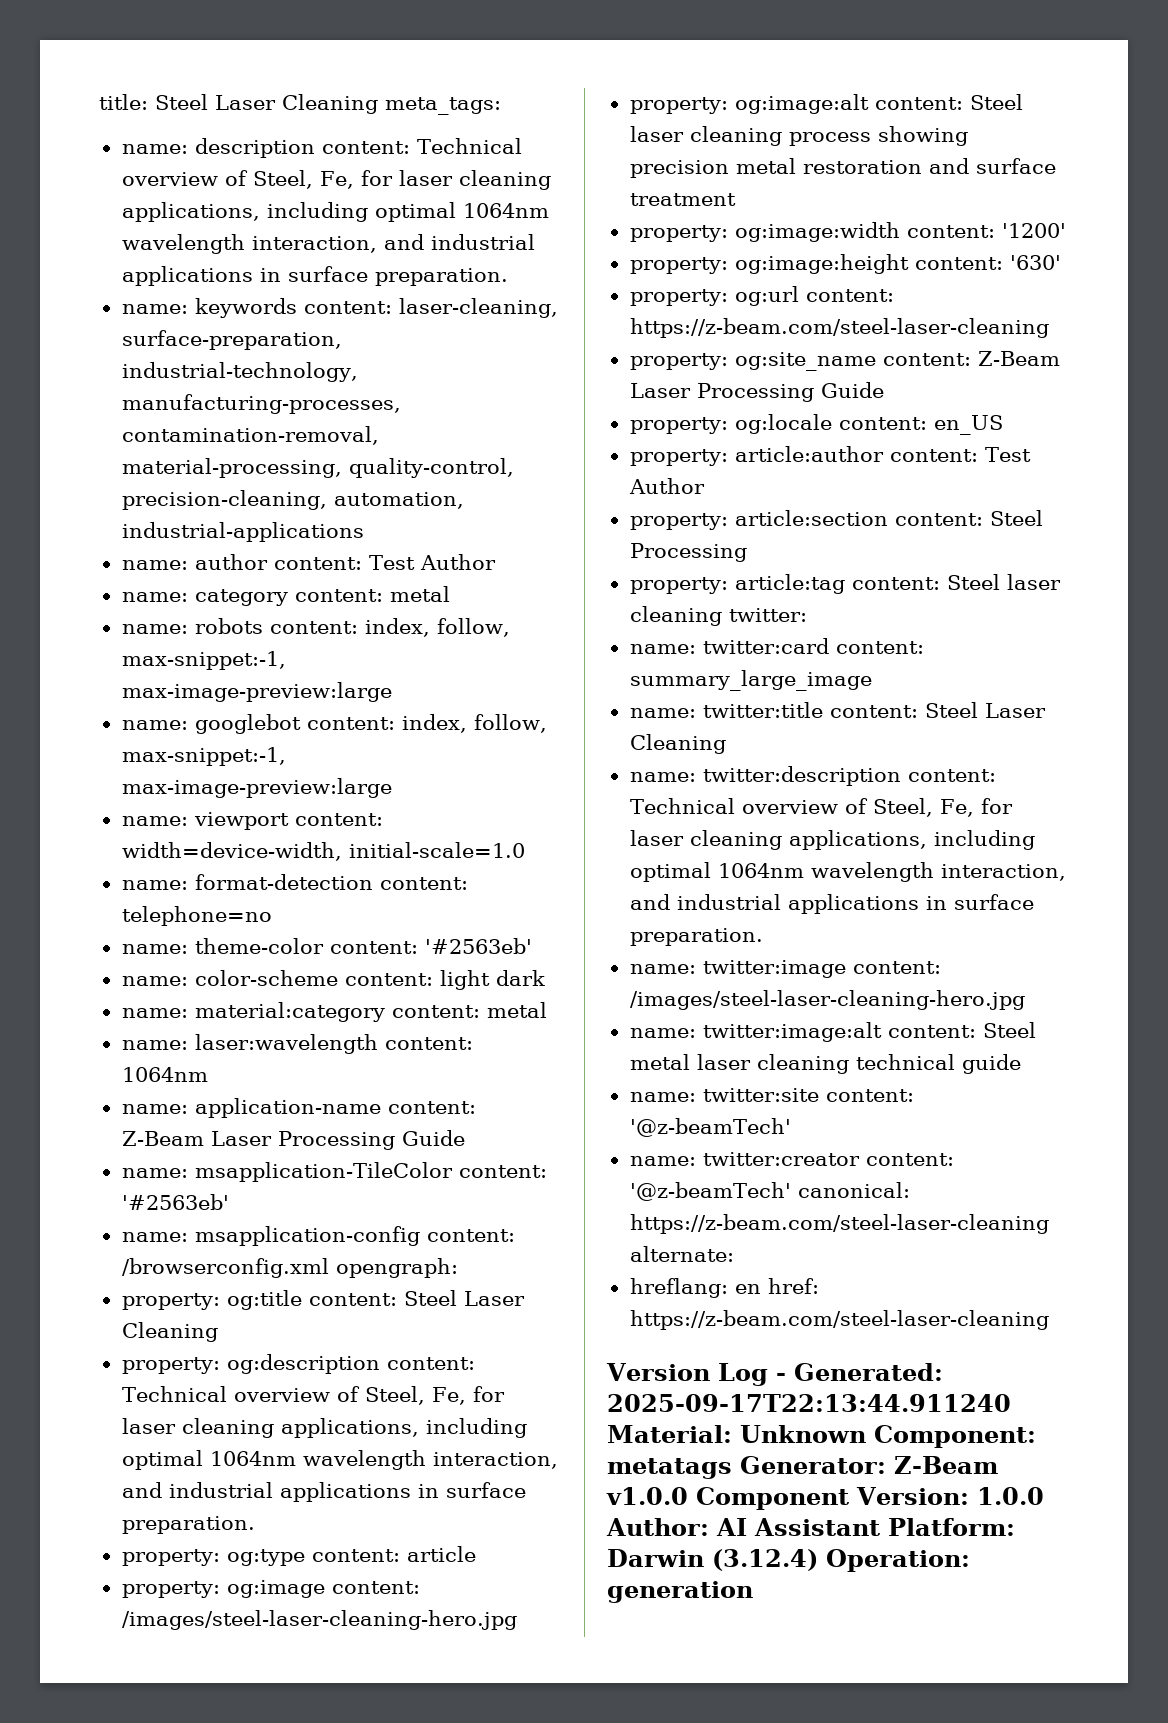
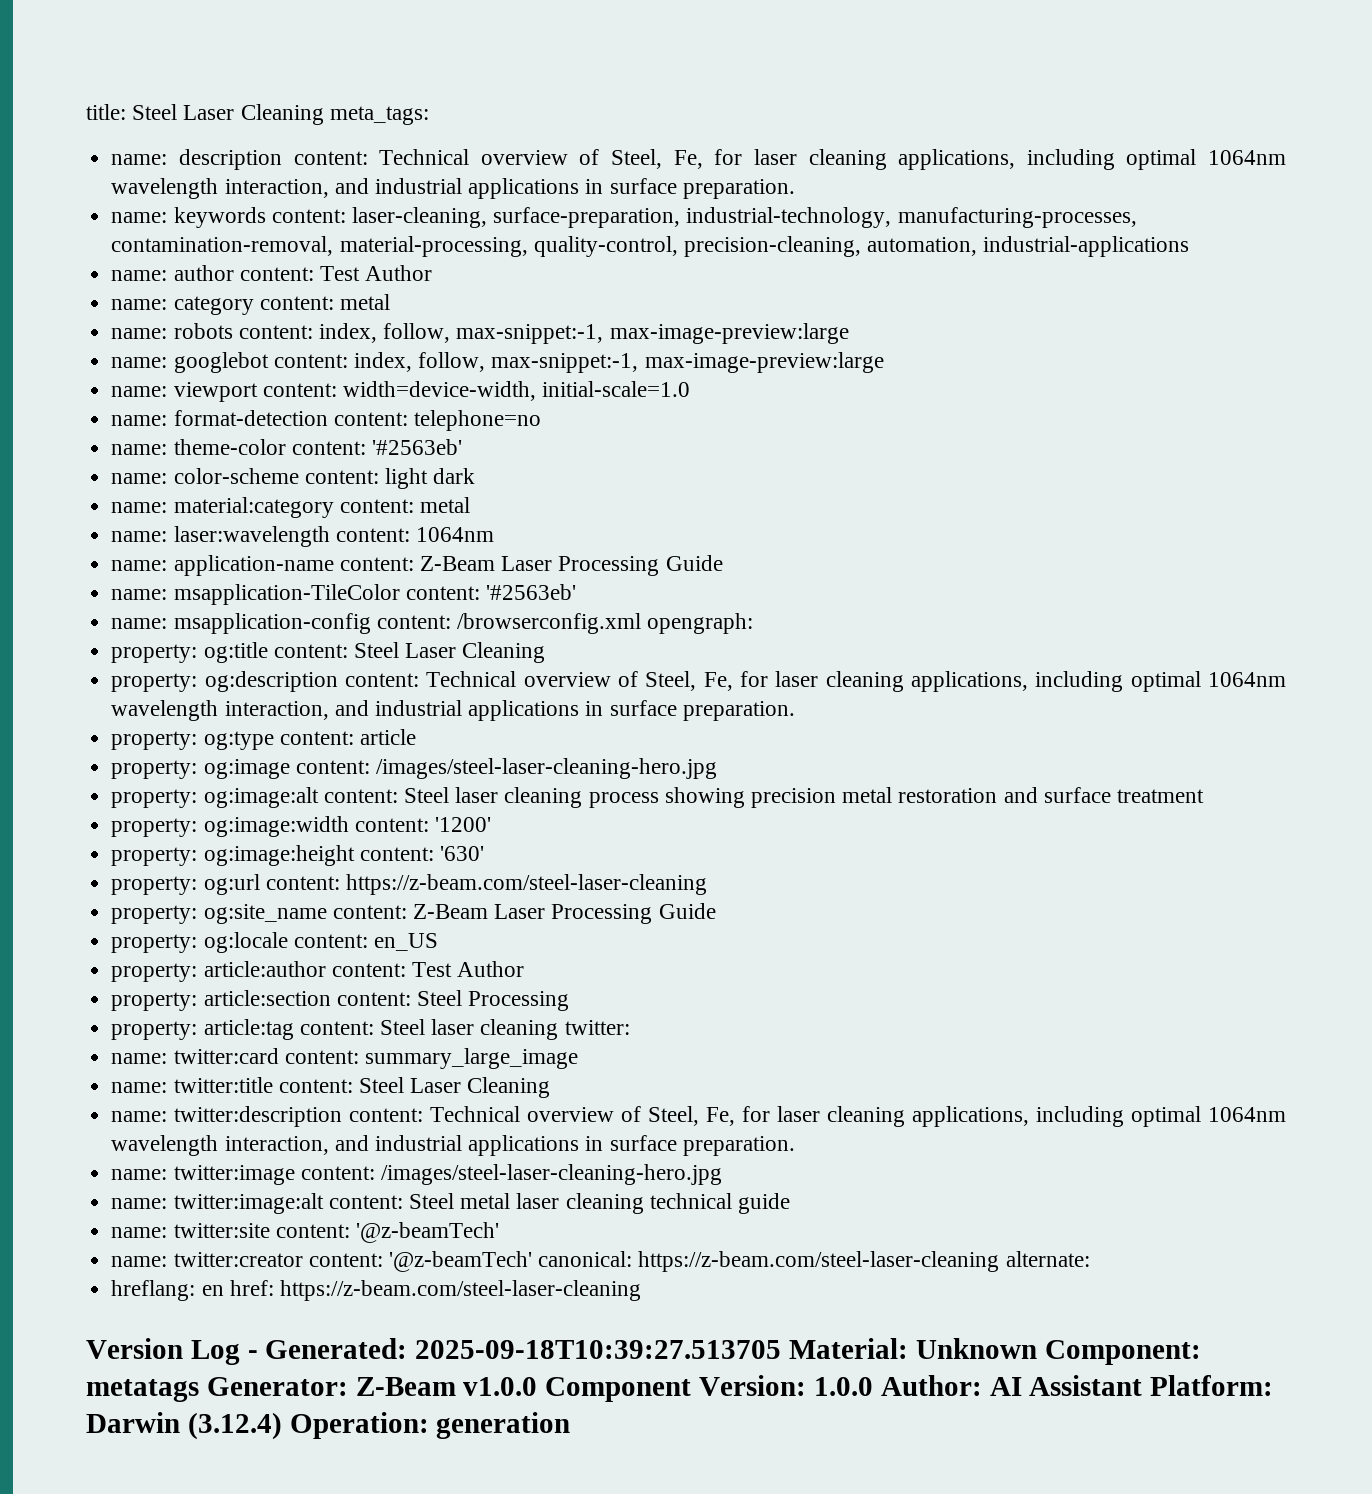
[607,1394,1011,1412] 2025-09-17T22:13:44.911240 -> [415,1340,782,1359] 2025-09-18T10:39:27.513705

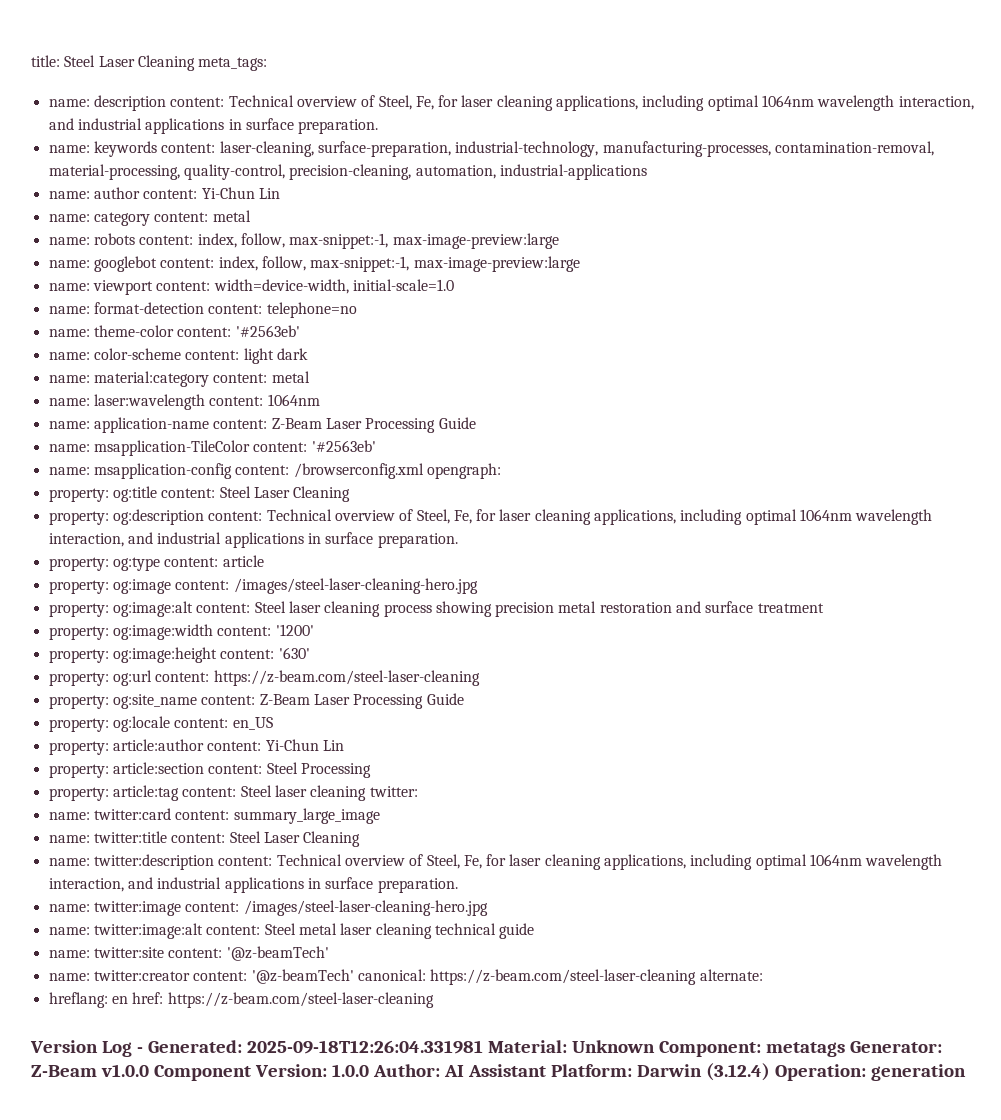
[319,265,433,281] Test Author -> [201,187,280,199] Yi-Chun Lin
[411,961,525,977] Test Author -> [265,739,344,751] Yi-Chun Lin
[415,1340,782,1359] 2025-09-18T10:39:27.513705 -> [246,1040,483,1054] 2025-09-18T12:26:04.331981

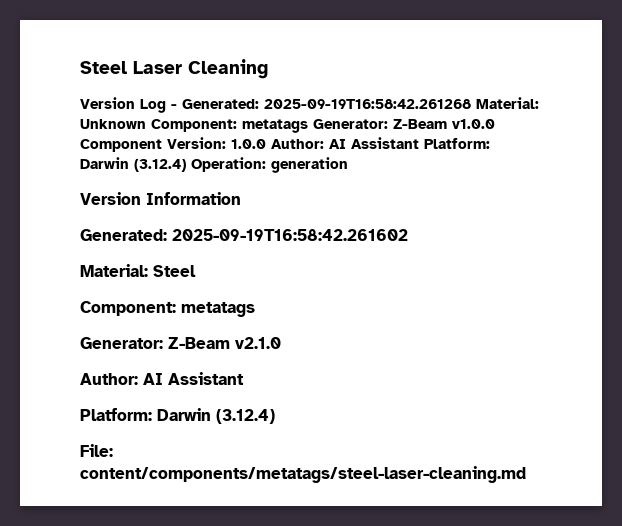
[31,55,268,71] [48,95,974,111] [48,118,379,134] [48,141,934,157] [48,164,647,180] [48,187,280,199] [48,210,251,226] [48,233,559,249] [48,256,580,272] [48,279,454,295] [48,302,357,318] [48,325,300,337] [48,348,308,364] [48,371,310,387] [48,394,320,410] [48,417,476,433] [48,440,376,456] [48,463,501,479] [48,486,351,502] [48,509,933,525] [48,532,458,548] [48,555,264,571] [48,578,478,594] [48,601,824,617] [48,624,314,640] [48,647,310,663] [48,670,480,686] [48,693,464,709] [48,716,273,732] [48,739,344,755] [48,762,371,778] [48,785,418,801] [48,808,380,824] [48,831,361,847] [48,854,943,870] [48,877,458,893] [48,900,488,916] [48,923,535,939] [48,946,329,961] [48,969,763,985] [48,992,434,1008] title: Steel Laser Cleaning meta_tags: // name: description content: Technical overview of Steel, Fe, for laser cleaning applications, including optimal 1064nm wavelength interaction, and industrial applications in surface preparation. // name: keywords content: laser-cleaning, surface-preparation, industrial-technology, manufacturing-processes, contamination-removal, material-processing, quality-control, precision-cleaning, automation, industrial-applications // name: author content: Yi-Chun Lin // name: category content: metal // name: robots content: index, follow, max-snippet:-1, max-image-preview:large // name: googlebot content: index, follow, max-snippet:-1, max-image-preview:large // name: viewport content: width=device-width, initial-scale=1.0 // name: format-detection content: telephone=no // name: theme-color content: '#2563eb' // name: color-scheme content: light dark // name: material:category content: metal // name: laser:wavelength content: 1064nm // name: application-name content: Z-Beam Laser Processing Guide // name: msapplication-TileColor content: '#2563eb' // name: msapplication-config content: /browserconfig.xml opengraph: // property: og:title content: Steel Laser Cleaning // property: og:description content: Technical overview of Steel, Fe, for laser cleaning applications, including optimal 1064nm wavelength interaction, and industrial applications in surface preparation. // property: og:type content: article // property: og:image content: /images/steel-laser-cleaning-hero.jpg // property: og:image:alt content: Steel laser cleaning process showing precision metal restoration and surface treatment // property: og:image:width content: '1200' // property: og:image:height content: '630' // property: og:url content: https://z-beam.com/steel-laser-cleaning // property: og:site_name content: Z-Beam Laser Processing Guide // property: og:locale content: en_US // property: article:author content: Yi-Chun Lin // property: article:section content: Steel Processing // property: article:tag content: Steel laser cleaning twitter: // name: twitter:card content: summary_large_image // name: twitter:title content: Steel Laser Cleaning // name: twitter:description content: Technical overview of Steel, Fe, for laser cleaning applications, including optimal 1064nm wavelength interaction, and industrial applications in surface preparation. // name: twitter:image content: /images/steel-laser-cleaning-hero.jpg // name: twitter:image:alt content: Steel metal laser cleaning technical guide // name: twitter:site content: '@z-beamTech' // name: twitter:creator content: '@z-beamTech' canonical: https://z-beam.com/steel-laser-cleaning alternate: // hreflang: en href: https://z-beam.com/steel-laser-cleaning -> [80,59,268,79] Steel Laser Cleaning
[246,1040,483,1054] 2025-09-18T12:26:04.331981 -> [264,99,471,109] 2025-09-19T16:58:42.261268
(966, 1072) none -> [80,192,241,205] [80,229,408,241] [80,264,196,277] [80,301,255,317] [80,337,281,349] [80,372,244,385] [80,408,275,424] [80,444,113,457] [80,466,526,483] // Version Information // Generated: 2025-09-19T16:58:42.261602 // Material: Steel // Component: metatags // Generator: Z-Beam v2.1.0 // Author: AI Assistant // Platform: Darwin (3.12.4) // File: content/components/metatags/steel-laser-cleaning.md

